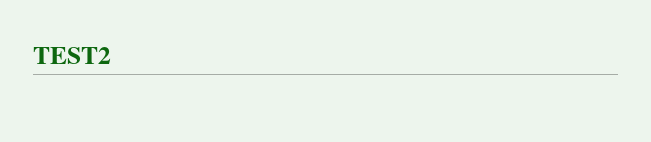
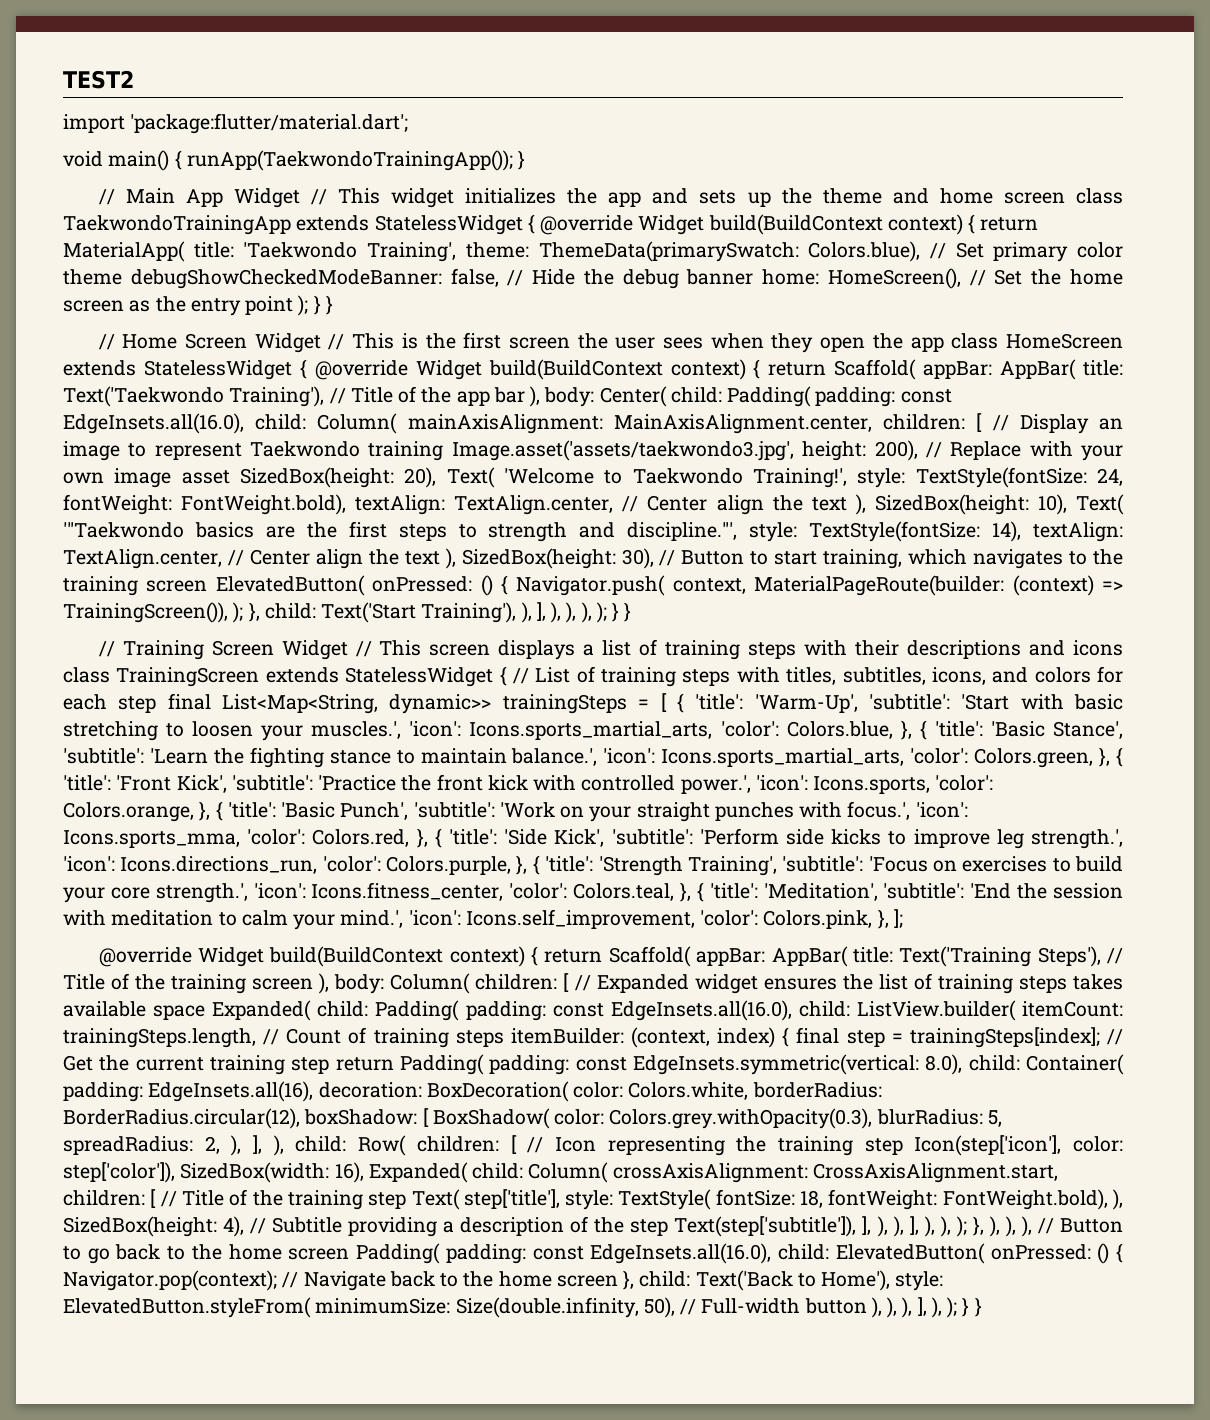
(111, 55) none -> [63,113,409,134] [63,150,526,171] [98,188,1123,208] [63,214,1039,235] [63,241,1124,262] [63,268,1123,289] [63,295,333,316] [98,332,1124,353] [63,359,1123,380] [63,386,952,407] [63,413,1123,434] [63,440,1123,461] [63,467,1124,488] [63,494,1125,515] [63,521,1123,542] [63,548,1123,569] [63,575,1124,596] [63,602,632,623] [98,639,1123,660] [63,666,1123,687] [63,693,1124,714] [63,720,1124,741] [63,747,1123,768] [63,774,994,794] [63,801,968,822] [63,828,1124,849] [63,855,1124,876] [63,882,1124,903] [63,909,903,930] [98,946,1124,967] [63,973,1123,994] [63,1000,1123,1021] [63,1027,1123,1048] [63,1054,1124,1075] [63,1081,882,1102] [63,1108,1002,1129] [63,1135,1123,1156] [63,1162,1058,1183] [63,1189,1123,1210] [63,1216,1124,1237] [63,1243,1124,1264] [63,1270,944,1291] [63,1297,982,1318] // import 'package:flutter/material.dart'; // void main() { runApp(TaekwondoTrainingApp()); } // // Main App Widget // This widget initializes the app and sets up the theme and home screen class TaekwondoTrainingApp extends StatelessWidget { @override Widget build(BuildContext context) { return MaterialApp( title: 'Taekwondo Training', theme: ThemeData(primarySwatch: Colors.blue), // Set primary color theme debugShowCheckedModeBanner: false, // Hide the debug banner home: HomeScreen(), // Set the home screen as the entry point ); } } // // Home Screen Widget // This is the first screen the user sees when they open the app class HomeScreen extends StatelessWidget { @override Widget build(BuildContext context) { return Scaffold( appBar: AppBar( title: Text('Taekwondo Training'), // Title of the app bar ), body: Center( child: Padding( padding: const EdgeInsets.all(16.0), child: Column( mainAxisAlignment: MainAxisAlignment.center, children: [ // Display an image to represent Taekwondo training Image.asset('assets/taekwondo3.jpg', height: 200), // Replace with your own image asset SizedBox(height: 20), Text( 'Welcome to Taekwondo Training!', style: TextStyle(fontSize: 24, fontWeight: FontWeight.bold), textAlign: TextAlign.center, // Center align the text ), SizedBox(height: 10), Text( '"Taekwondo basics are the first steps to strength and discipline."', style: TextStyle(fontSize: 14), textAlign: TextAlign.center, // Center align the text ), SizedBox(height: 30), // Button to start training, which navigates to the training screen ElevatedButton( onPressed: () { Navigator.push( context, MaterialPageRoute(builder: (context) => TrainingScreen()), ); }, child: Text('Start Training'), ), ], ), ), ), ); } } // // Training Screen Widget // This screen displays a list of training steps with their descriptions and icons class TrainingScreen extends StatelessWidget { // List of training steps with titles, subtitles, icons, and colors for each step final List<Map<String, dynamic>> trainingSteps = [ { 'title': 'Warm-Up', 'subtitle': 'Start with basic stretching to loosen your muscles.', 'icon': Icons.sports_martial_arts, 'color': Colors.blue, }, { 'title': 'Basic Stance', 'subtitle': 'Learn the fighting stance to maintain balance.', 'icon': Icons.sports_martial_arts, 'color': Colors.green, }, { 'title': 'Front Kick', 'subtitle': 'Practice the front kick with controlled power.', 'icon': Icons.sports, 'color': Colors.orange, }, { 'title': 'Basic Punch', 'subtitle': 'Work on your straight punches with focus.', 'icon': Icons.sports_mma, 'color': Colors.red, }, { 'title': 'Side Kick', 'subtitle': 'Perform side kicks to improve leg strength.', 'icon': Icons.directions_run, 'color': Colors.purple, }, { 'title': 'Strength Training', 'subtitle': 'Focus on exercises to build your core strength.', 'icon': Icons.fitness_center, 'color': Colors.teal, }, { 'title': 'Meditation', 'subtitle': 'End the session with meditation to calm your mind.', 'icon': Icons.self_improvement, 'color': Colors.pink, }, ]; // @override Widget build(BuildContext context) { return Scaffold( appBar: AppBar( title: Text('Training Steps'), // Title of the training screen ), body: Column( children: [ // Expanded widget ensures the list of training steps takes available space Expanded( child: Padding( padding: const EdgeInsets.all(16.0), child: ListView.builder( itemCount: trainingSteps.length, // Count of training steps itemBuilder: (context, index) { final step = trainingSteps[index]; // Get the current training step return Padding( padding: const EdgeInsets.symmetric(vertical: 8.0), child: Container( padding: EdgeInsets.all(16), decoration: BoxDecoration( color: Colors.white, borderRadius: BorderRadius.circular(12), boxShadow: [ BoxShadow( color: Colors.grey.withOpacity(0.3), blurRadius: 5, spreadRadius: 2, ), ], ), child: Row( children: [ // Icon representing the training step Icon(step['icon'], color: step['color']), SizedBox(width: 16), Expanded( child: Column( crossAxisAlignment: CrossAxisAlignment.start, children: [ // Title of the training step Text( step['title'], style: TextStyle( fontSize: 18, fontWeight: FontWeight.bold), ), SizedBox(height: 4), // Subtitle providing a description of the step Text(step['subtitle']), ], ), ), ], ), ), ); }, ), ), ), // Button to go back to the home screen Padding( padding: const EdgeInsets.all(16.0), child: ElevatedButton( onPressed: () { Navigator.pop(context); // Navigate back to the home screen }, child: Text('Back to Home'), style: ElevatedButton.styleFrom( minimumSize: Size(double.infinity, 50), // Full-width button ), ), ), ], ), ); } }

